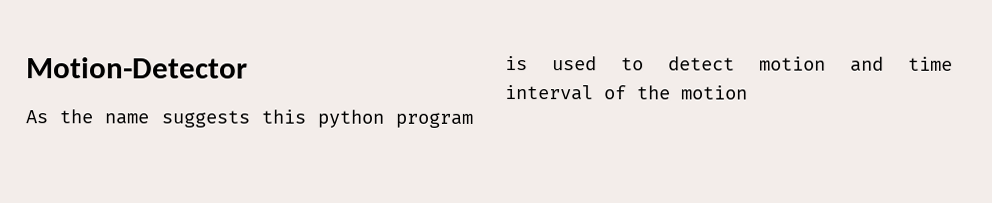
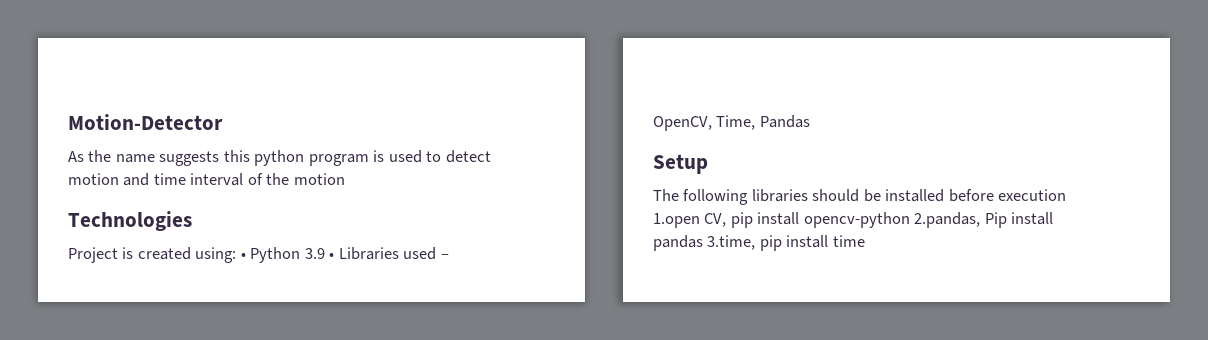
(748, 92) none -> [68,211,192,231] [68,247,449,263] [653,115,810,131] [653,154,708,174] [653,189,1067,205] [653,212,1054,228] [653,235,865,251] // Technologies // Project is created using: • Python 3.9 • Libraries used – OpenCV, Time, Pandas // Setup // The following libraries should be installed before execution 1.open CV, pip install opencv-python 2.pandas, Pip install pandas 3.time, pip install time

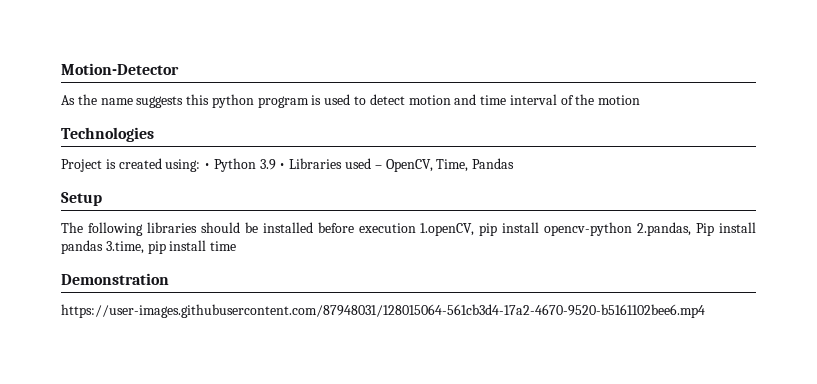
[653,213,727,228] 1.open CV, -> [420,223,475,236] 1.openCV,
(865, 241) none -> [61,273,169,285] [61,304,705,318] // Demonstration // https://user-images.githubusercontent.com/87948031/128015064-561cb3d4-17a2-4670-9520-b5161102bee6.mp4

